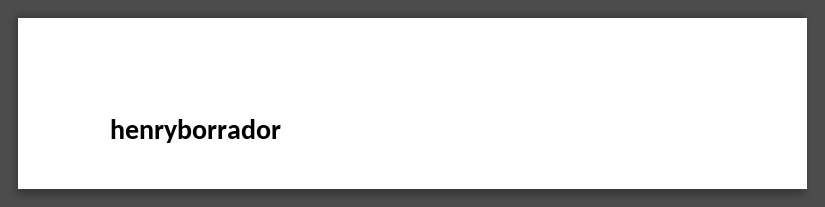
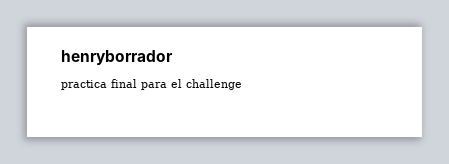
(281, 131) none -> [61,79,242,90] // practica final para el challenge

